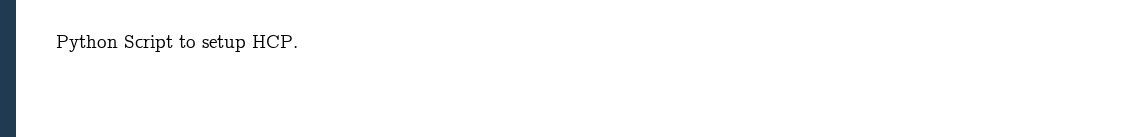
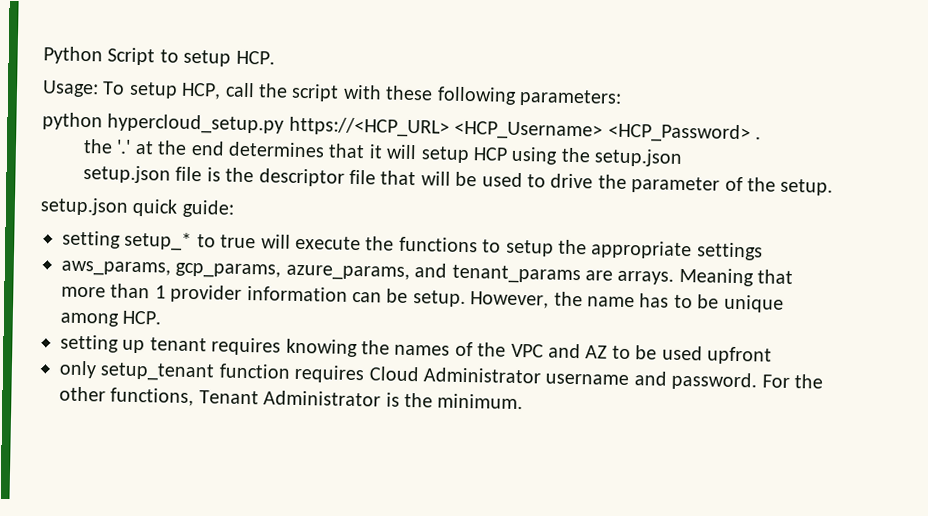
(298, 41) none -> [42,80,622,107] [42,112,761,144] [83,139,684,167] [83,165,834,196] [40,197,235,218] [62,230,763,261] [61,260,794,287] [61,283,784,313] [60,310,162,327] [60,334,772,365] [59,360,823,391] [59,386,524,410] // Usage: To setup HCP, call the script with these following parameters: // python hypercloud_setup.py https://<HCP_URL> <HCP_Username> <HCP_Password> . // the '.' at the end determines that it will setup HCP using the setup.json // setup.json file is the descriptor file that will be used to drive the parameter of the setup. // setup.json quick guide: // setting setup_* to true will execute the functions to setup the appropriate settings // aws_params, gcp_params, azure_params, and tenant_params are arrays. Meaning that more than 1 provider information can be setup. However, the name has to be unique among HCP. // setting up tenant requires knowing the names of the VPC and AZ to be used upfront // only setup_tenant function requires Cloud Administrator username and password. For the other functions, Tenant Administrator is the minimum.

